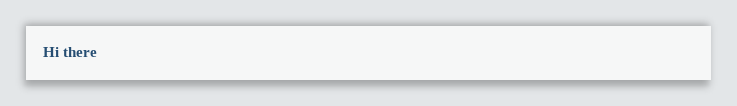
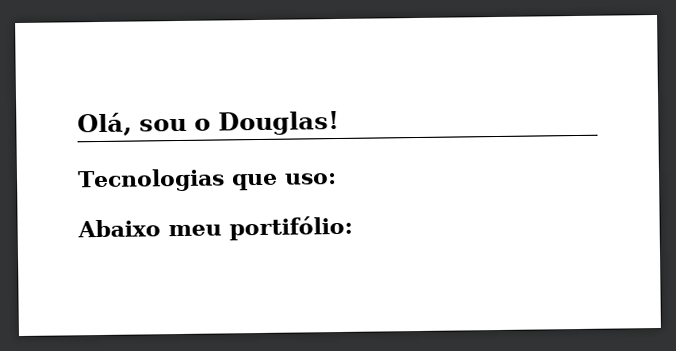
[43,47,98,57] Hi there -> [77,110,340,137] [77,168,337,193] [77,215,353,241] Olá, sou o Douglas! // Tecnologias que uso: // Abaixo meu portifólio:

